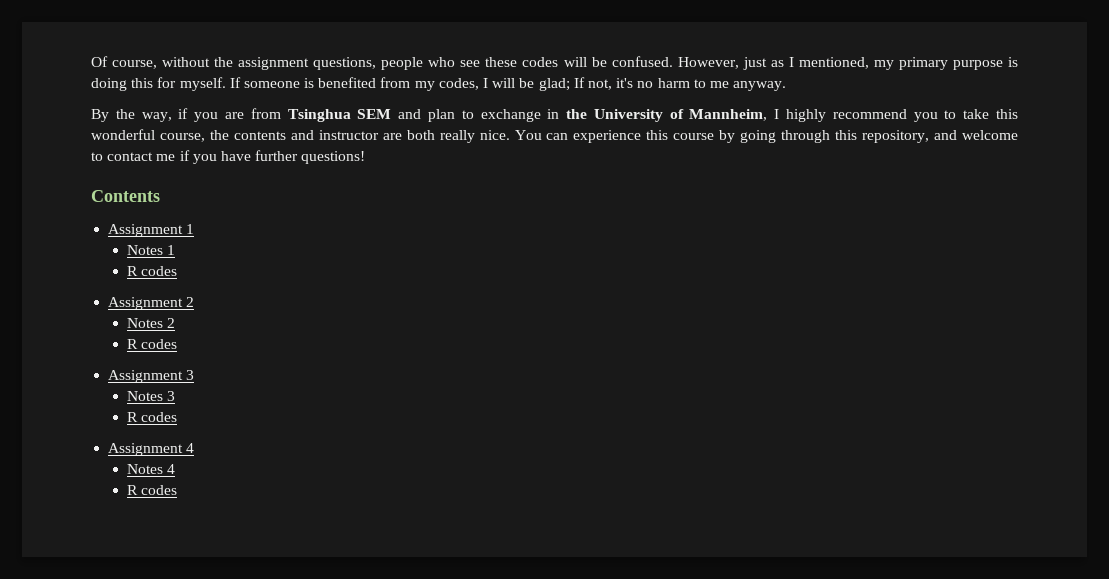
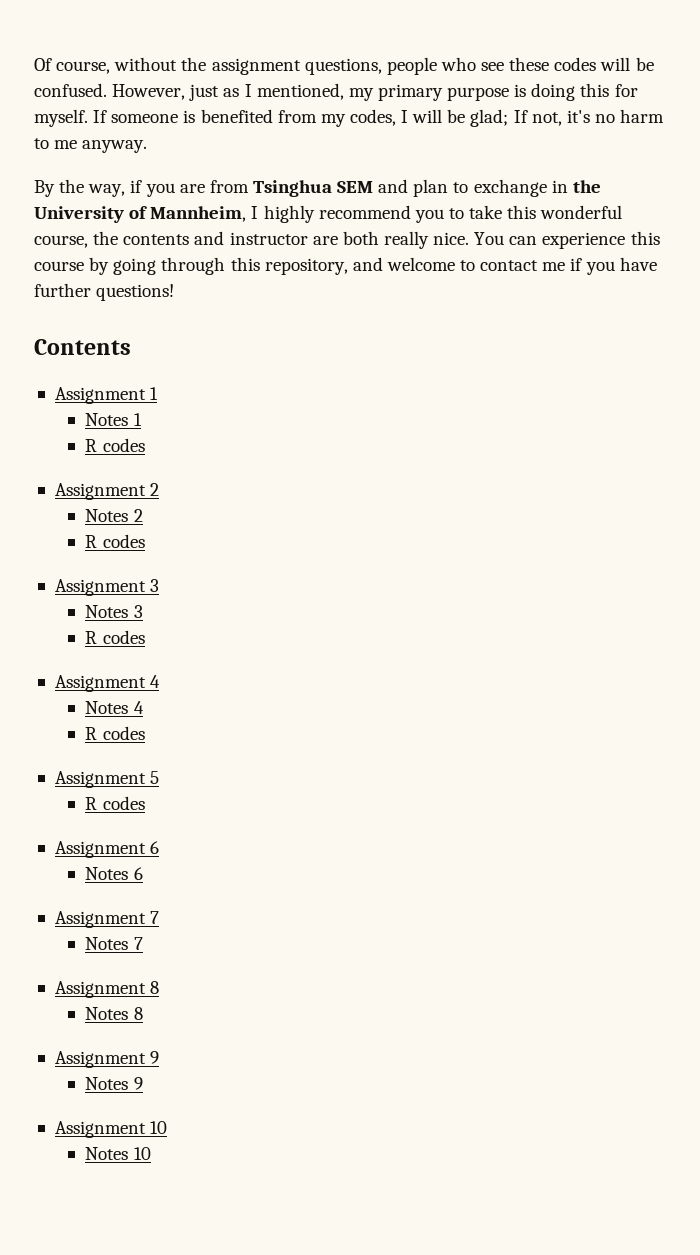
(178, 490) none -> [54,771,160,788] [85,796,145,810] [54,841,160,858] [85,867,143,880] [54,911,160,928] [85,937,143,950] [54,981,160,998] [85,1007,143,1020] [54,1051,160,1068] [85,1077,143,1090] [54,1121,168,1138] [85,1147,151,1160] // Assignment 5 // R codes // Assignment 6 // Notes 6 // Assignment 7 // Notes 7 // Assignment 8 // Notes 8 // Assignment 9 // Notes 9 // Assignment 10 // Notes 10

